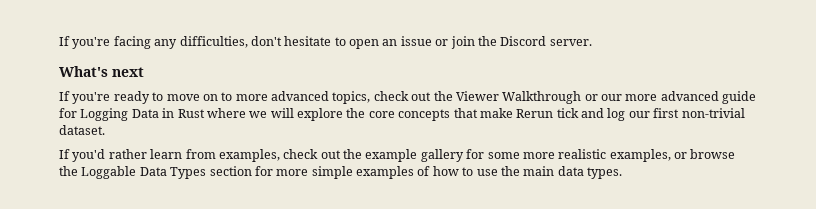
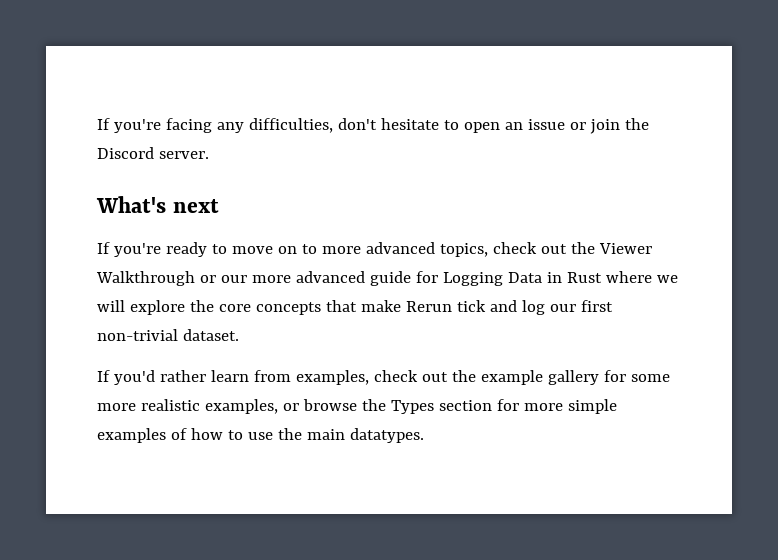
[81,166,167,179] Loggable Data -> (386, 405) none
[557,166,622,179] data types. -> [349,428,424,443] datatypes.

